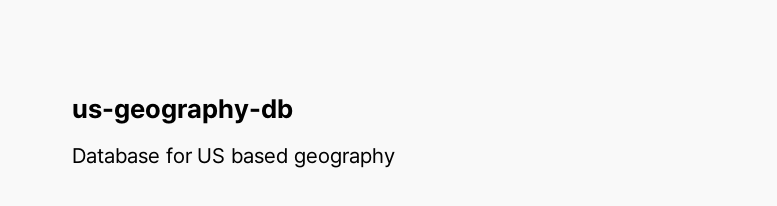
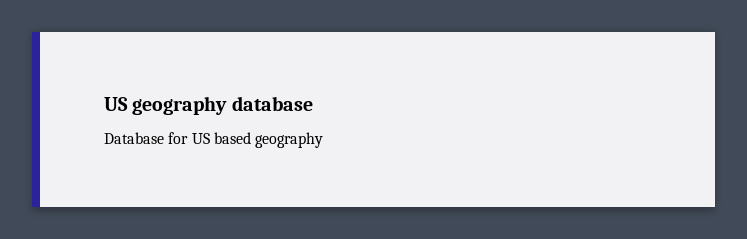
[72,99,293,124] us-geography-db -> [104,96,313,115] US geography database

